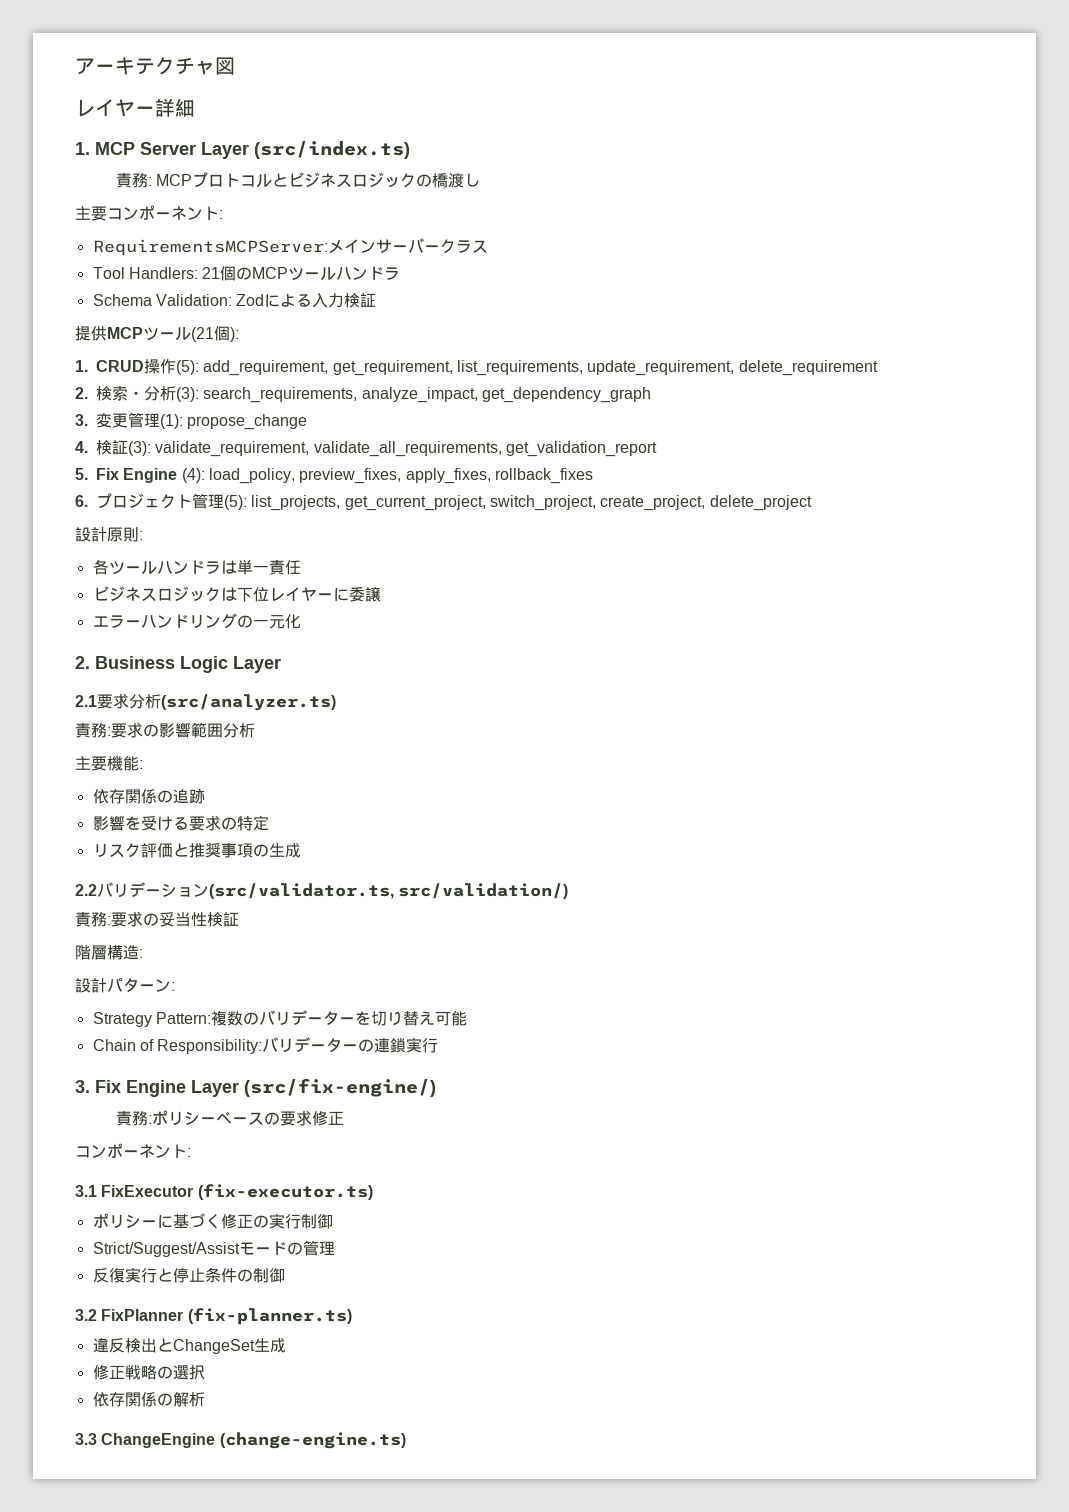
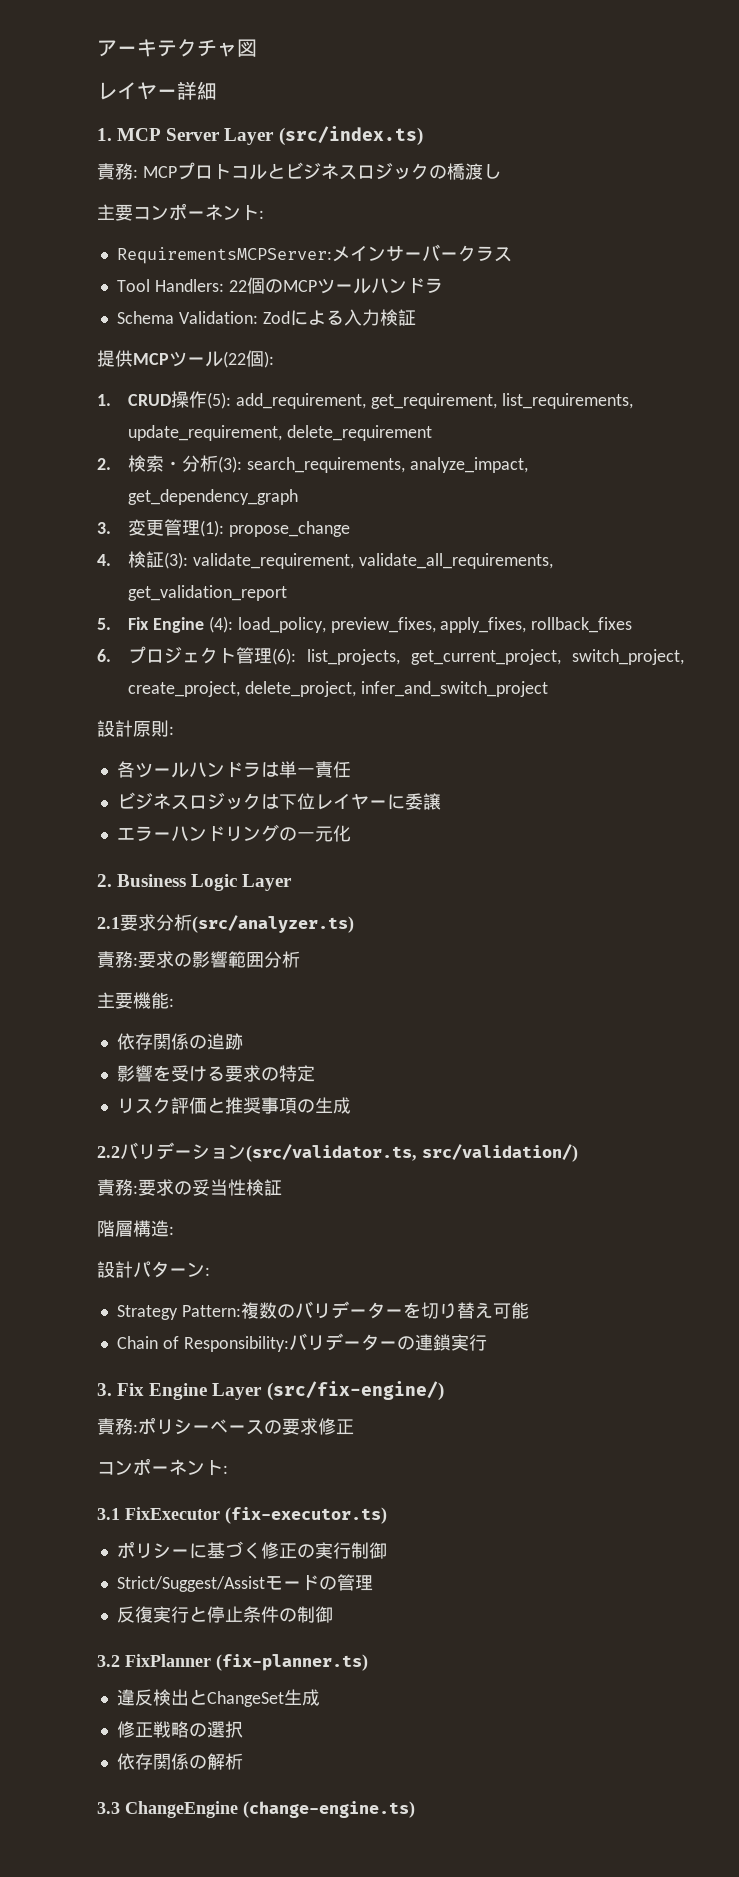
[202,267,221,279] 21 -> [228,280,247,292] 22
[191,327,214,342] (21 -> [223,351,246,368] (22
[224,495,247,510] (5): -> [272,648,297,665] (6):
[709,495,812,511] delete_project -> [245,681,548,697] delete_project, infer_and_switch_project

